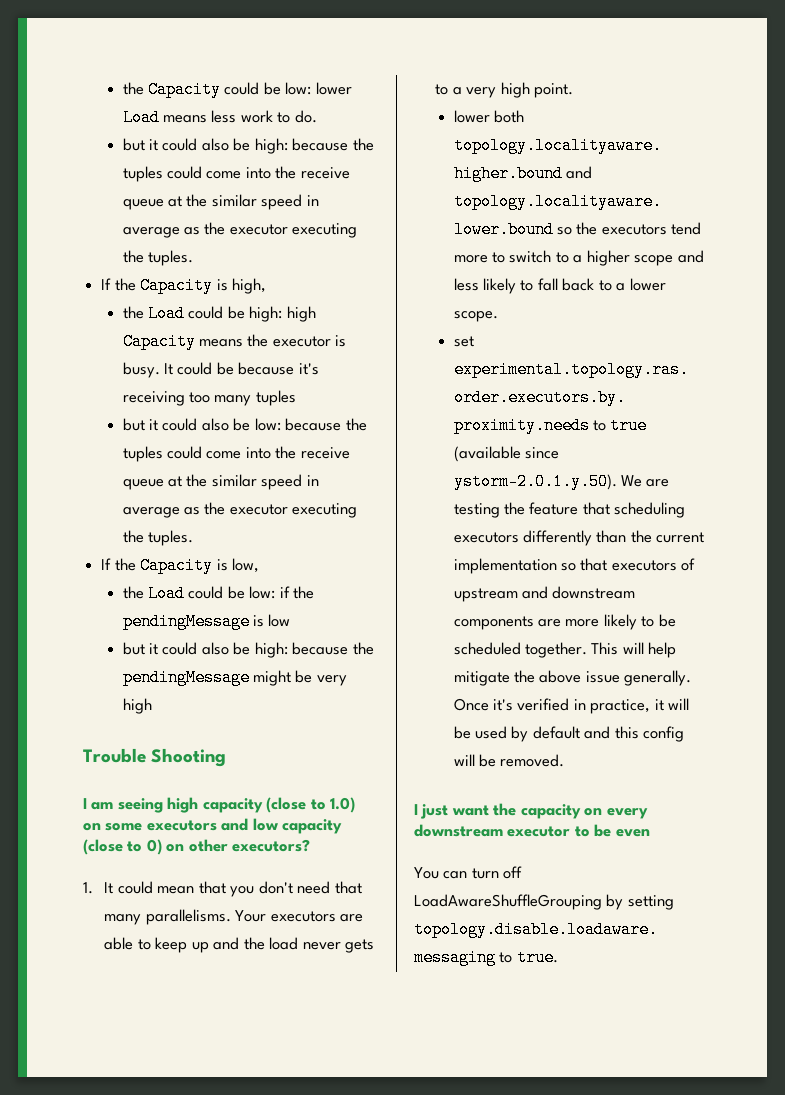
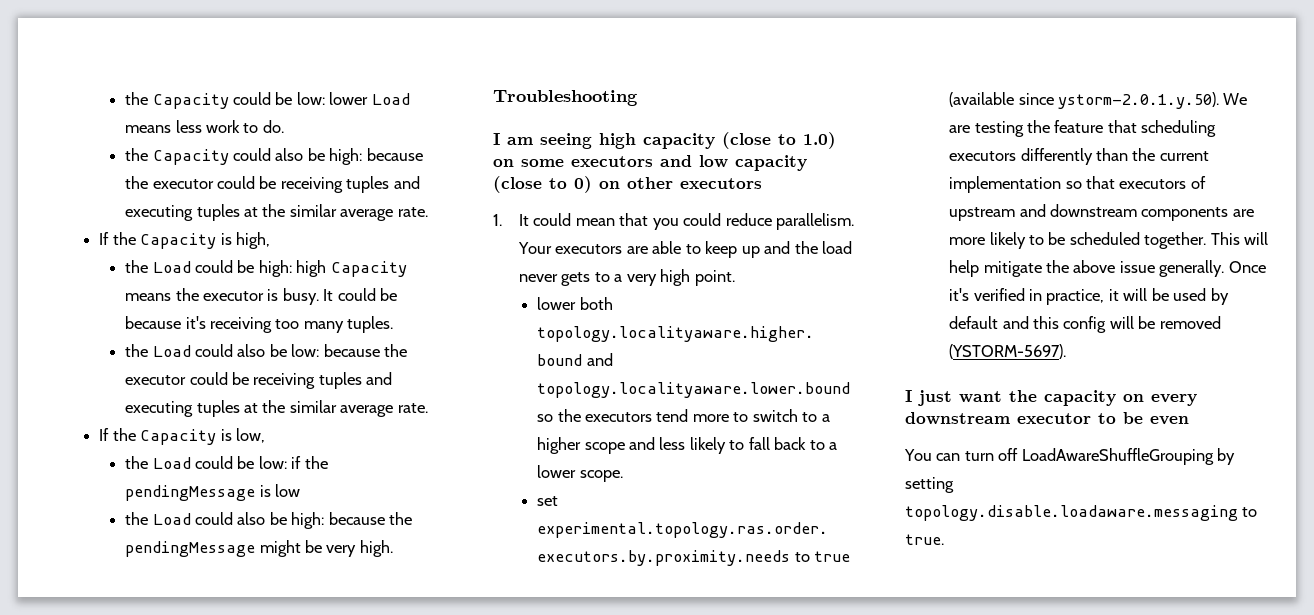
[122,138,374,154] [122,166,350,182] [122,194,319,210] [122,222,358,238] [122,250,193,266] but it could also be high: because the tuples could come into the receive queue at the similar speed in average as the executor executing the tuples. -> [125,148,423,165] [125,176,420,193] [125,204,428,221] the Capacity could also be high: because the executor could be receiving tuples and executing tuples at the similar average rate.
[255,390,296,406] [122,418,158,431] tuples // but it -> [347,316,394,333] [125,344,191,357] tuples. // the Load
[122,446,350,462] [122,474,319,490] [122,502,358,518] [122,530,193,546] tuples could come into the receive queue at the similar speed in average as the executor executing the tuples. -> [125,372,393,389] [125,400,428,417] executor could be receiving tuples and executing tuples at the similar average rate.
[122,642,158,655] but it -> [125,512,191,525] the Load
[122,698,152,714] [83,748,227,767] high // Trouble Shooting -> [359,540,393,557] [493,90,638,106] high. // Troubleshooting
[232,839,311,852] executors? -> [680,178,762,189] executors
[258,881,362,894] [104,909,231,925] don't need that many parallelisms. -> [683,213,855,230] could reduce parallelism.
[500,754,565,767] removed. -> [1159,316,1221,329] [949,344,1067,359] removed (YSTORM-5697).

